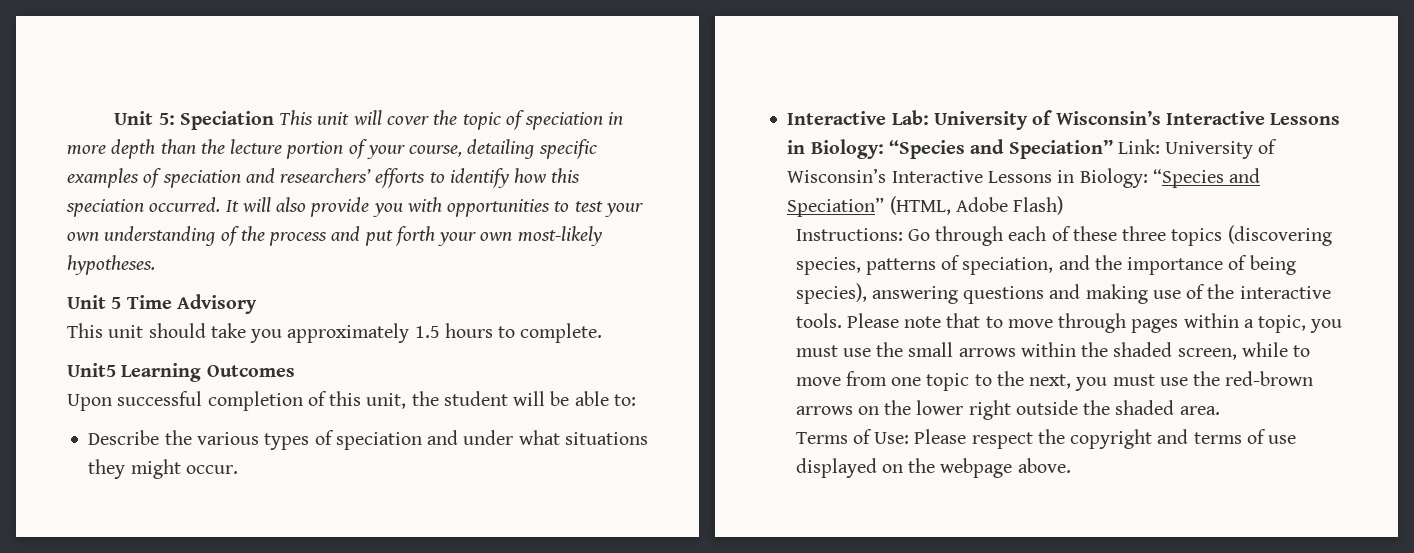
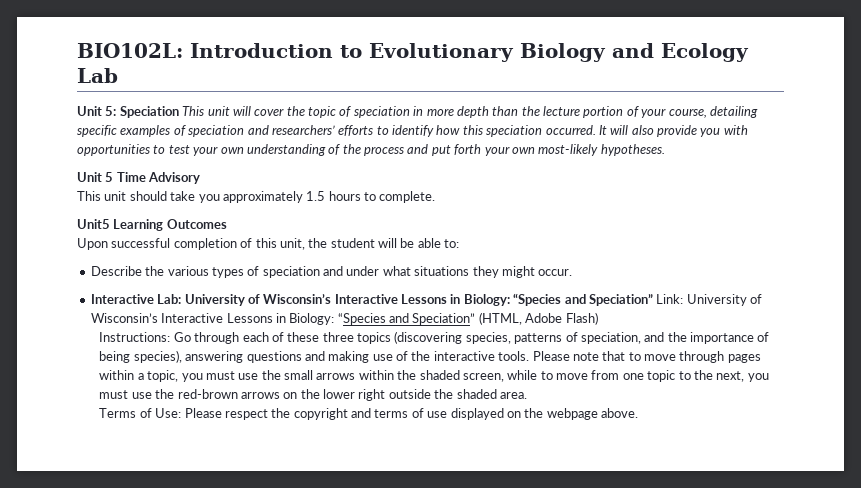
(114, 118) none -> [77,43,749,62] [77,68,118,83] BIO102L: Introduction to Evolutionary Biology and Ecology Lab //

